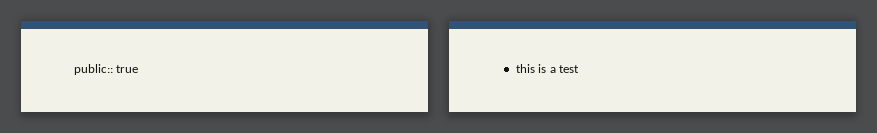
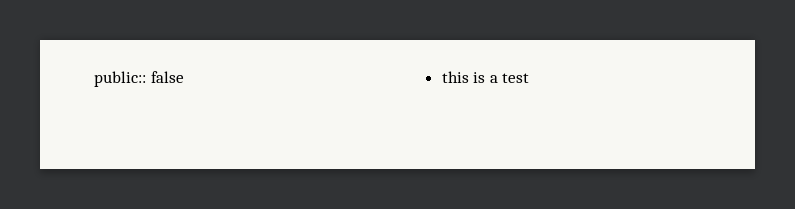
[116,65,139,73] true -> [150,71,184,83] false

